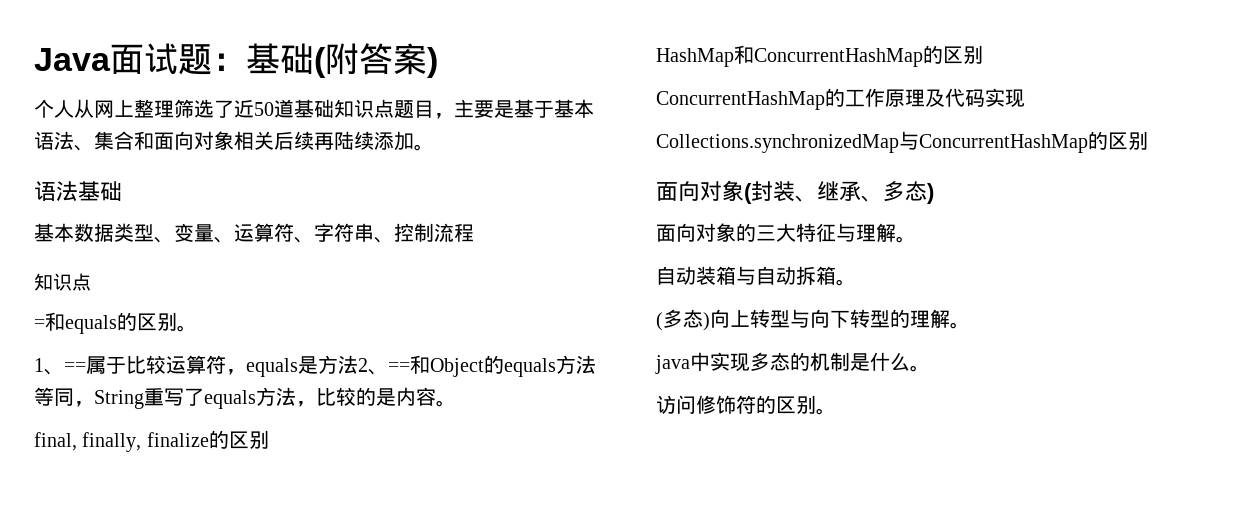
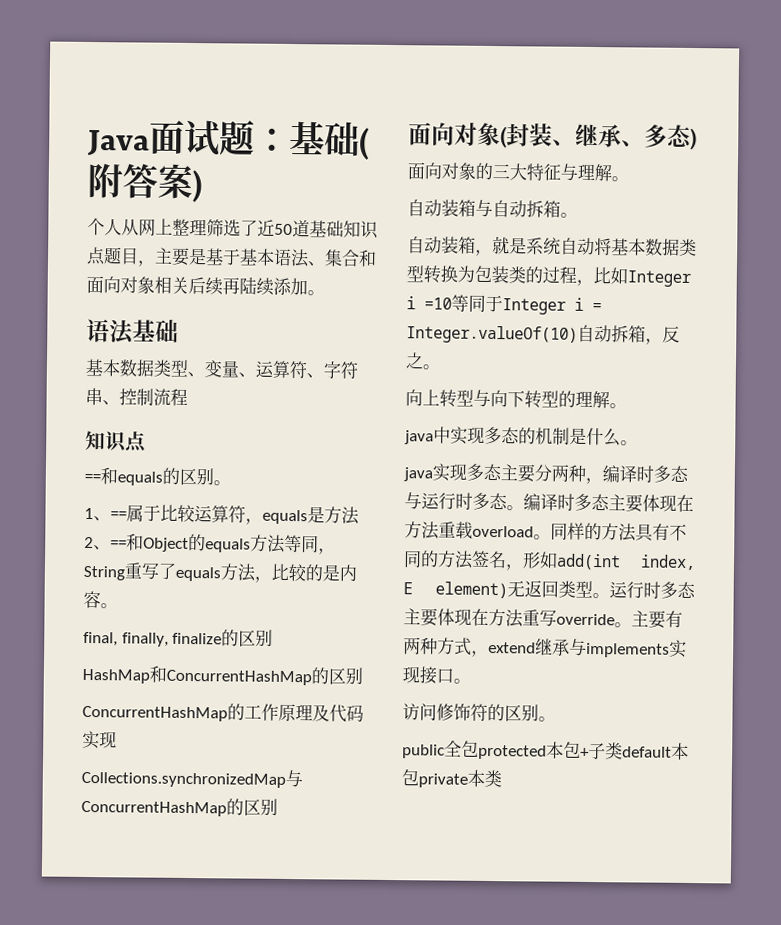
[34,319,45,329] = -> [84,473,101,483] ==
[656,309,710,331] (多态) -> [407,236,697,257] [406,265,691,287] [406,294,602,315] [406,324,680,345] [405,352,440,370] 自动装箱，就是系统自动将基本数据类型转换为包装类的过程，比如Integer i =10等同于Integer i = Integer.valueOf(10)自动拆箱，反之。 //
(930, 368) none -> [403,463,689,485] [404,492,694,513] [404,521,687,542] [403,550,696,571] [403,580,696,599] [403,608,683,629] [403,637,687,658] [402,666,471,685] // java实现多态主要分两种，编译时多态与运行时多态。编译时多态主要体现在方法重载overload。同样的方法具有不同的方法签名，形如add(int index, E element)无返回类型。运行时多态主要体现在方法重写override。主要有两种方式，extend继承与implements实现接口。
(836, 411) none -> [402,740,689,760] [401,769,502,788] // public全包protected本包+子类default本包private本类

